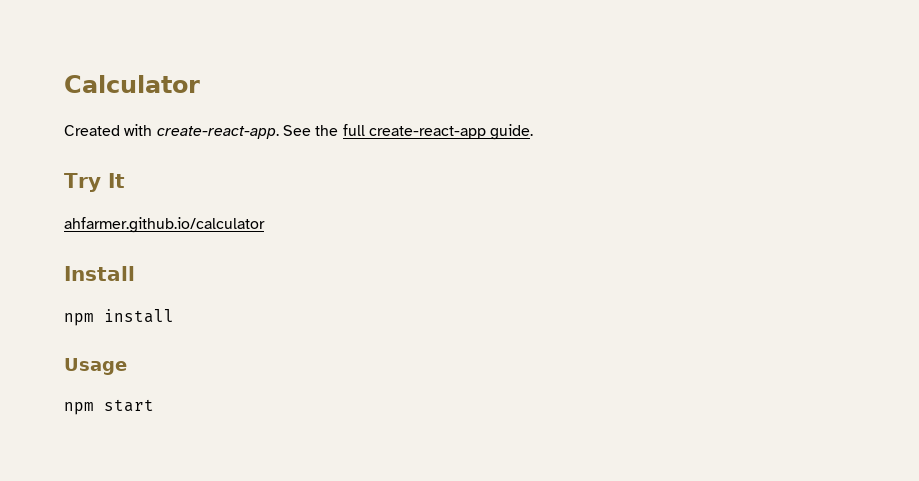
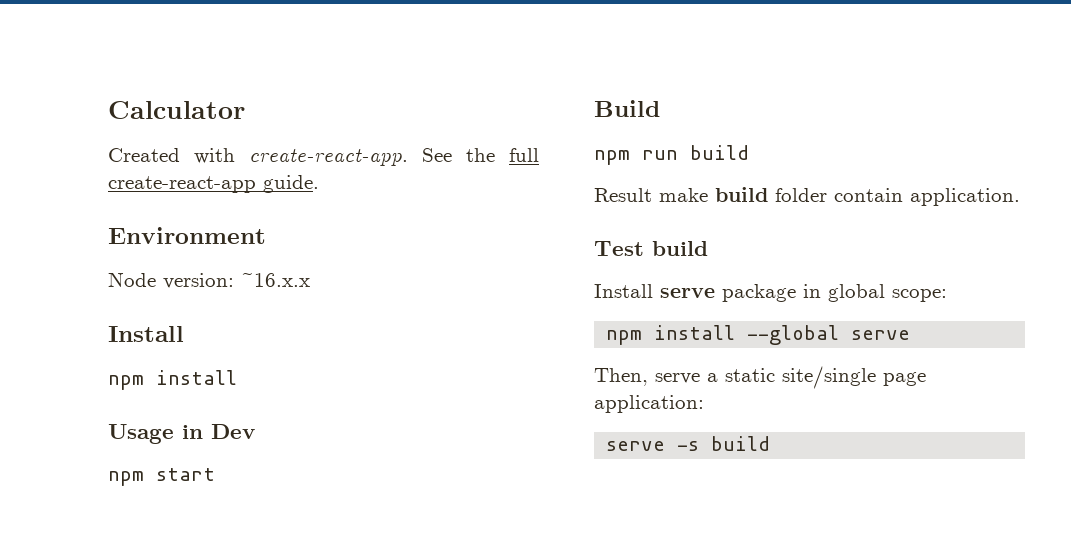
[64,173,125,192] [64,217,265,233] Try It // ahfarmer.github.io/calculator -> [108,227,266,244] [108,272,310,289] Environment // Node version: ~16.x.x
(127, 366) none -> [182,424,255,439] in Dev
(154, 405) none -> [594,100,660,117] [594,145,749,165] [594,187,1020,206] [594,241,708,256] [594,284,947,302] [606,325,911,345] [594,366,926,389] [594,395,704,413] [606,436,771,451] // Build // npm run build // Result make build folder contain application. // Test build // Install serve package in global scope: // npm install --global serve // Then, serve a static site/single page application: // serve -s build

